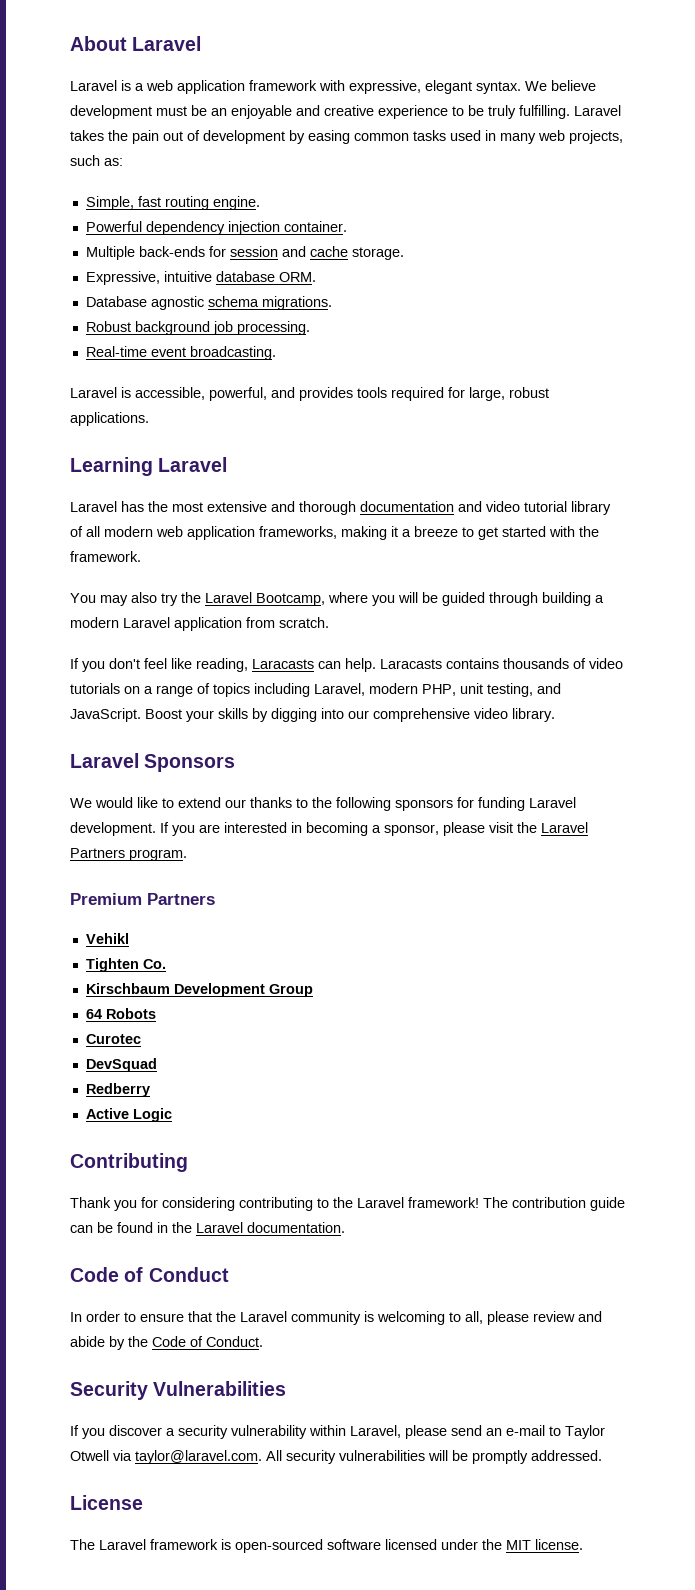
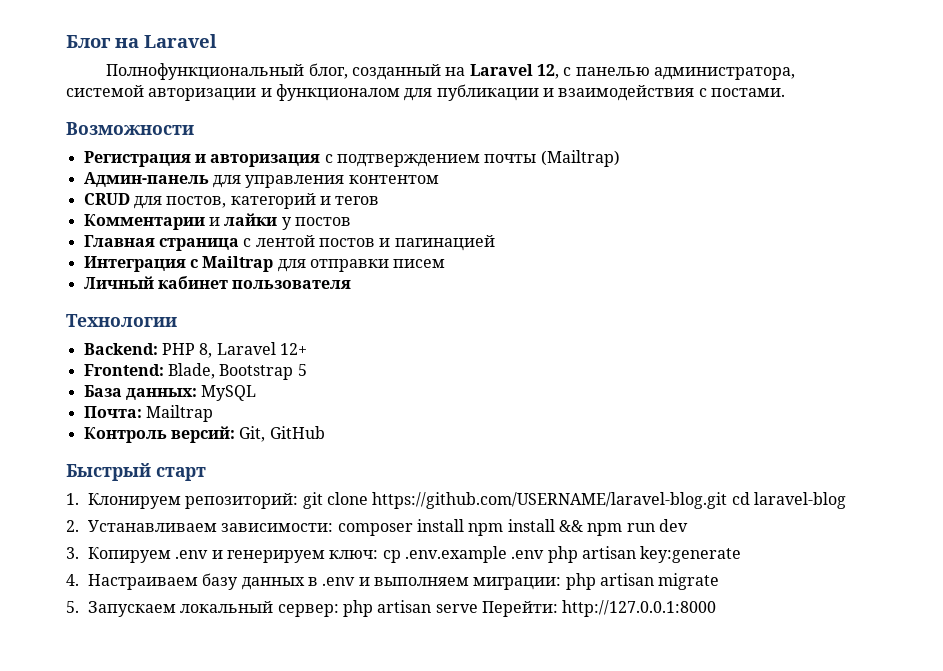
[70,36,202,51] [70,80,596,94] [70,105,621,119] [70,130,623,144] [70,155,123,166] [85,196,260,210] [85,221,347,235] [85,246,404,260] [85,271,316,285] [85,296,332,310] [85,321,310,335] [85,346,276,360] [70,387,549,401] [70,412,149,426] [70,457,228,476] [70,501,611,515] [70,526,599,540] [70,551,141,562] [70,592,604,606] [70,617,329,631] [70,658,623,672] [70,683,561,697] [70,708,555,722] [70,753,236,772] [70,797,576,811] [70,822,588,836] [70,848,187,861] [70,893,215,905] [85,933,129,944] [85,958,166,972] [85,983,313,997] [85,1008,156,1019] [85,1034,141,1044] [85,1058,157,1072] [85,1083,150,1097] [85,1108,172,1122] [70,1153,188,1172] [70,1197,625,1211] [70,1222,345,1233] [70,1267,229,1282] [70,1311,602,1325] [70,1336,263,1350] [70,1381,287,1400] [70,1425,605,1439] [70,1450,602,1464] [70,1495,143,1510] [70,1539,583,1553] About Laravel // Laravel is a web application framework with expressive, elegant syntax. We believe development must be an enjoyable and creative experience to be truly fulfilling. Laravel takes the pain out of development by easing common tasks used in many web projects, such as: // Simple, fast routing engine. // Powerful dependency injection container. // Multiple back-ends for session and cache storage. // Expressive, intuitive database ORM. // Database agnostic schema migrations. // Robust background job processing. // Real-time event broadcasting. // Laravel is accessible, powerful, and provides tools required for large, robust applications. // Learning Laravel // Laravel has the most extensive and thorough documentation and video tutorial library of all modern web application frameworks, making it a breeze to get started with the framework. // You may also try the Laravel Bootcamp, where you will be guided through building a modern Laravel application from scratch. // If you don't feel like reading, Laracasts can help. Laracasts contains thousands of video tutorials on a range of topics including Laravel, modern PHP, unit testing, and JavaScript. Boost your skills by digging into our comprehensive video library. // Laravel Sponsors // We would like to extend our thanks to the following sponsors for funding Laravel development. If you are interested in becoming a sponsor, please visit the Laravel Partners program. // Premium Partners // Vehikl // Tighten Co. // Kirschbaum Development Group // 64 Robots // Curotec // DevSquad // Redberry // Active Logic // Contributing // Thank you for considering contributing to the Laravel framework! The contribution guide can be found in the Laravel documentation. // Code of Conduct // In order to ensure that the Laravel community is welcoming to all, please review and abide by the Code of Conduct. // Security Vulnerabilities // If you discover a security vulnerability within Laravel, please send an e-mail to Taylor Otwell via taylor@laravel.com. All security vulnerabilities will be promptly addressed. // License // The Laravel framework is open-sourced software licensed under the MIT license. -> [66,34,217,48] [106,63,795,80] [66,84,785,101] [66,122,194,135] [83,150,620,167] [83,172,439,188] [83,193,380,209] [83,213,351,230] [83,235,495,251] [83,256,446,272] [83,276,352,289] [66,314,177,327] [83,342,307,358] [83,363,307,380] [83,385,257,401] [83,405,213,422] [83,426,325,443] [66,463,206,481] [66,492,847,509] [66,519,689,536] [66,546,742,563] [66,573,720,590] [66,600,717,617] Блог на Laravel // Полнофункциональный блог, созданный на Laravel 12, с панелью администратора, системой авторизации и функционалом для публикации и взаимодействия с постами. // Возможности // Регистрация и авторизация с подтверждением почты (Mailtrap) // Админ-панель для управления контентом // CRUD для постов, категорий и тегов // Комментарии и лайки у постов // Главная страница с лентой постов и пагинацией // Интеграция с Mailtrap для отправки писем // Личный кабинет пользователя // Технологии // Backend: PHP 8, Laravel 12+ // Frontend: Blade, Bootstrap 5 // База данных: MySQL // Почта: Mailtrap // Контроль версий: Git, GitHub // Быстрый старт // 1. Клонируем репозиторий: git clone https://github.com/USERNAME/laravel-blog.git cd laravel-blog // 2. Устанавливаем зависимости: composer install npm install && npm run dev // 3. Копируем .env и генерируем ключ: cp .env.example .env php artisan key:generate // 4. Настраиваем базу данных в .env и выполняем миграции: php artisan migrate // 5. Запускаем локальный сервер: php artisan serve Перейти: http://127.0.0.1:8000

